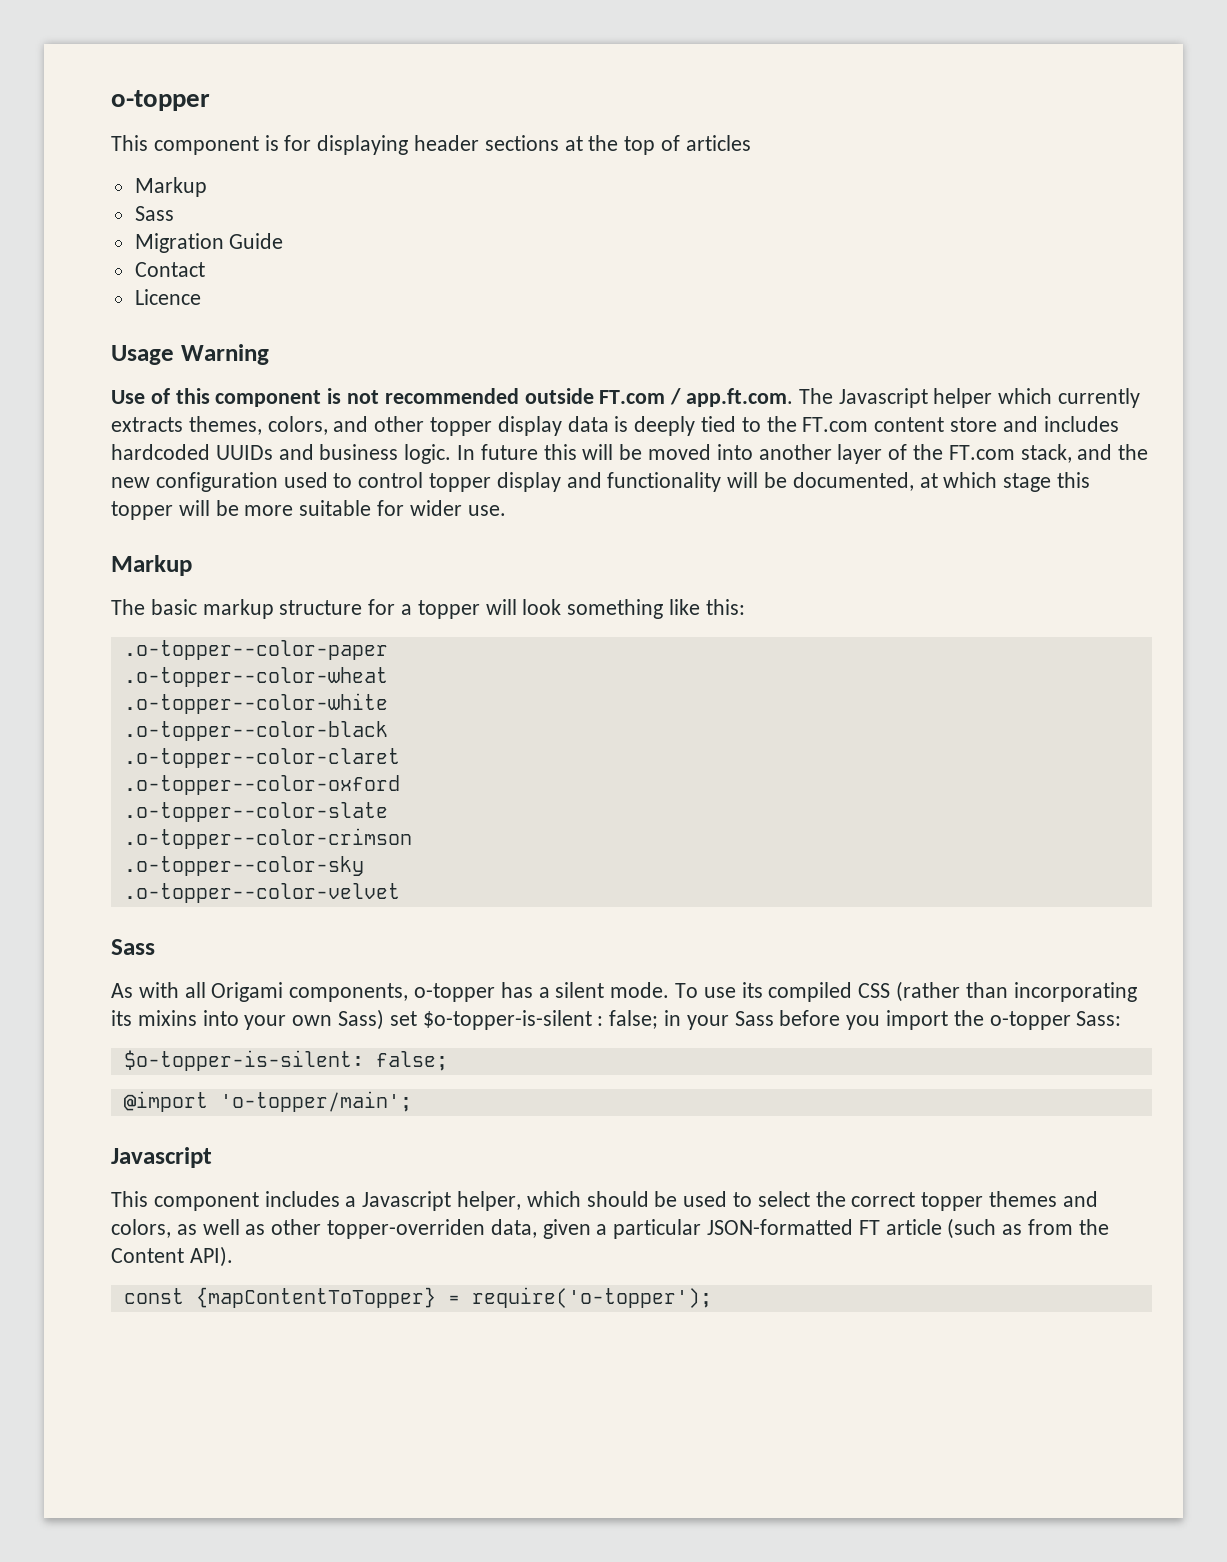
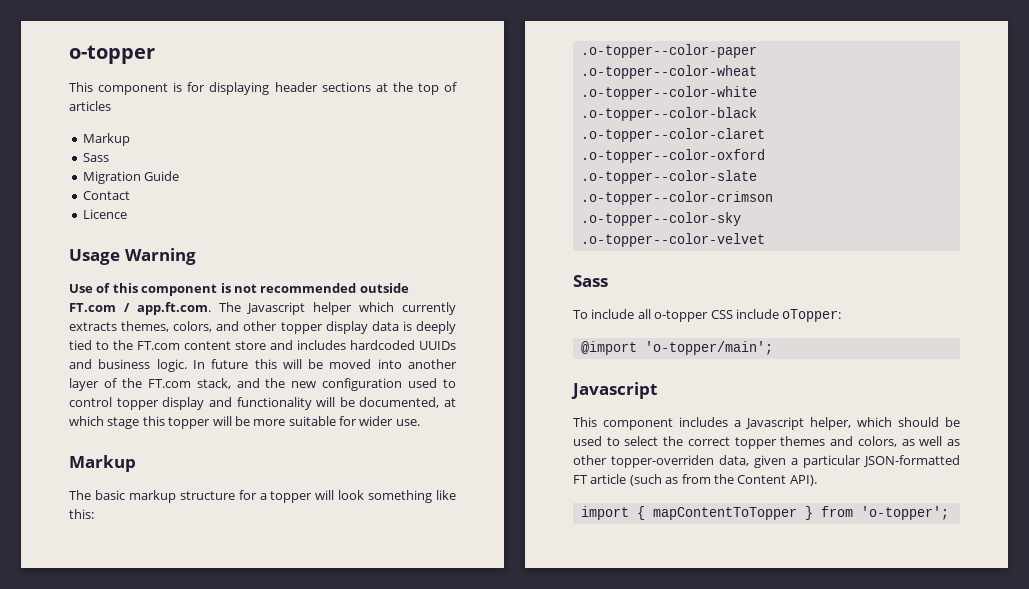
[111,981,1137,1002] [111,1009,1122,1030] [123,1050,448,1071] As with all Origami components, o-topper has a silent mode. To use its compiled CSS (rather than incorporating its mixins into your own Sass) set $o-topper-is-silent : false; in your Sass before you import the o-topper Sass: // $o-topper-is-silent: false; -> [573,309,842,322] To include all o-topper CSS include oTopper:
[123,1287,712,1308] const {mapContentToTopper} = require('o-topper'); -> [580,506,949,520] import { mapContentToTopper } from 'o-topper';

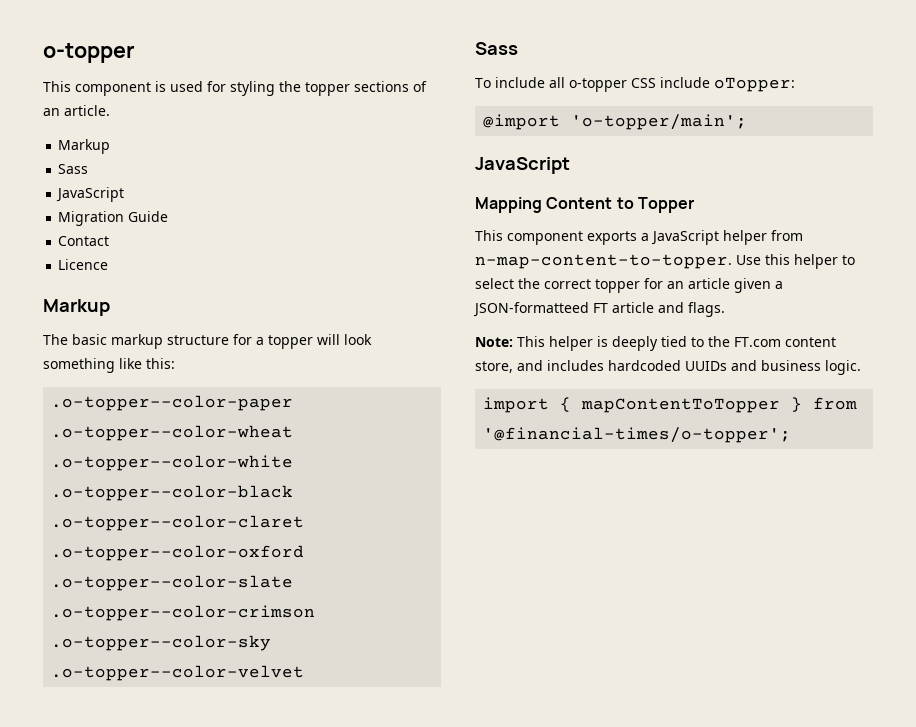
[187,82,458,95] [69,101,111,111] for displaying header sections at the top of articles -> [170,81,427,96] [43,105,110,116] used for styling the topper sections of an article.
(109, 157) none -> [56,187,125,202] // JavaScript
[69,248,196,265] [69,283,409,296] [69,302,456,315] [69,321,456,334] [69,340,456,350] [69,359,458,372] [69,378,456,391] [69,397,456,410] [69,416,420,429] // Usage Warning // Use of this component is not recommended outside FT.com / app.ft.com. The Javascript helper which currently extracts themes, colors, and other topper display data is deeply tied to the FT.com content store and includes hardcoded UUIDs and business logic. In future this will be moved into another layer of the FT.com stack, and the new configuration used to control topper display and functionality will be documented, at which stage this topper will be more suitable for wider use. -> (109, 264) none
[571,382,657,399] [573,417,960,430] [573,436,602,446] Javascript // This component includes a Javascript helper, which should be used -> [475,157,570,174] [475,197,694,213] [475,230,803,245] [475,254,838,269] JavaScript // Mapping Content to Topper // This component exports a JavaScript helper from n-map-content-to-topper. Use this helper
[780,436,961,447] [573,455,960,468] [573,474,817,486] themes and colors, as well as other topper-overriden data, given a particular JSON-formatted FT article (such as from the Content API). -> [644,278,783,293] [473,302,725,317] [475,336,836,351] [475,360,861,375] for an article given a JSON-formatteed FT article and flags. // Note: This helper is deeply tied to the FT.com content store, and includes hardcoded UUIDs and business logic.
[860,506,949,520] 'o-topper'; -> [483,427,792,443] '@financial-times/o-topper';

